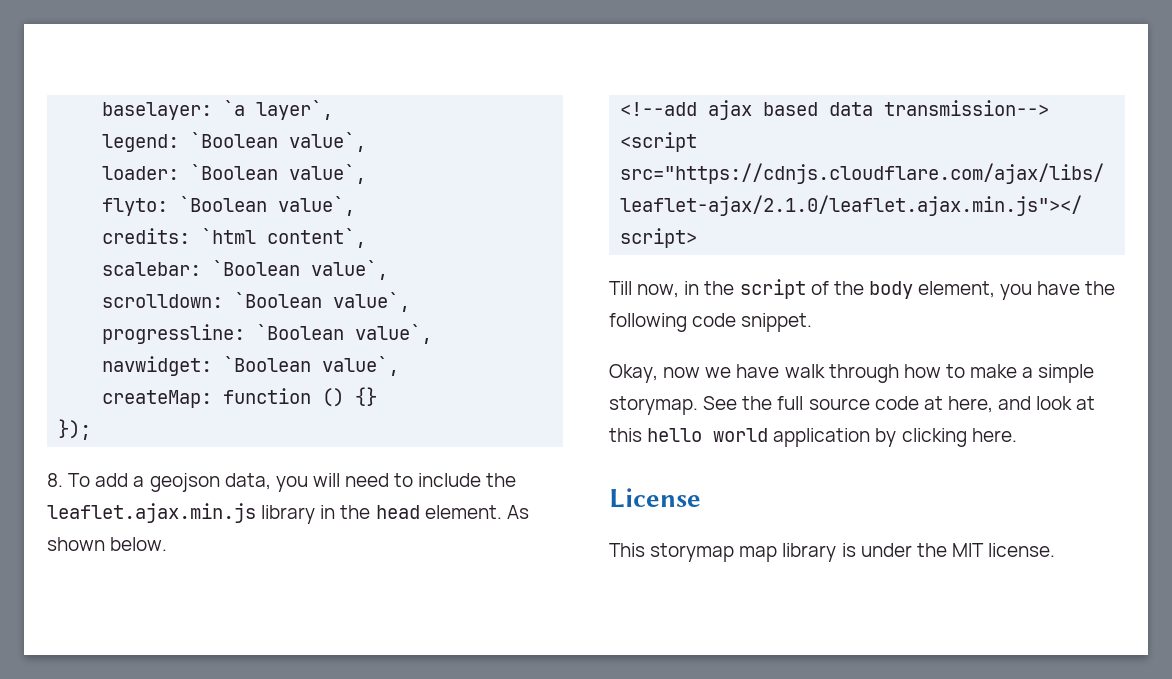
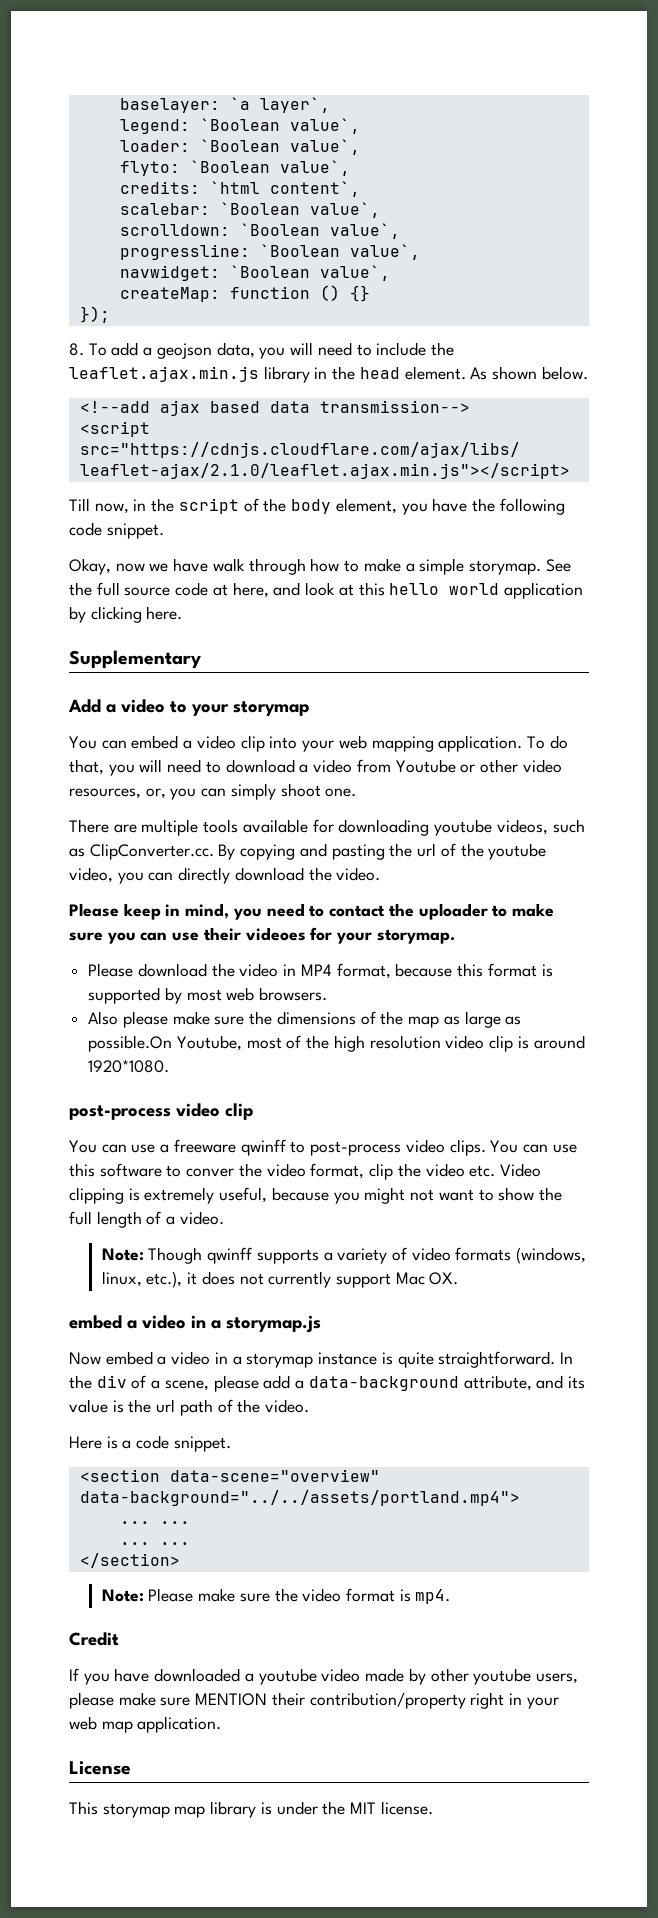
(1017, 435) none -> [69,650,201,669] [68,699,309,716] [69,735,568,752] [69,759,562,776] [69,783,357,800] [69,819,585,836] [69,843,547,860] [69,867,381,884] [69,903,554,920] [69,927,455,944] [88,963,553,979] [88,987,328,1004] [88,1011,522,1028] [88,1035,585,1052] [88,1060,170,1073] [69,1103,253,1120] [69,1139,577,1156] [69,1163,541,1180] [69,1187,562,1204] [69,1211,224,1228] [101,1247,587,1264] [101,1271,459,1288] [69,1315,321,1333] [69,1351,573,1368] [69,1375,585,1392] [69,1399,310,1416] [69,1435,231,1452] [79,1469,380,1482] [79,1490,520,1506] [119,1521,190,1524] [119,1542,190,1545] [79,1553,180,1568] [101,1588,451,1604] [69,1632,119,1646] [69,1668,578,1685] [69,1692,559,1709] [69,1716,222,1733] // Supplementary // Add a video to your storymap // You can embed a video clip into your web mapping application. To do that, you will need to download a video from Youtube or other video resources, or, you can simply shoot one. // There are multiple tools available for downloading youtube videos, such as ClipConverter.cc. By copying and pasting the url of the youtube video, you can directly download the video. // Please keep in mind, you need to contact the uploader to make sure you can use their videoes for your storymap. // Please download the video in MP4 format, because this format is supported by most web browsers. // Also please make sure the dimensions of the map as large as possible.On Youtube, most of the high resolution video clip is around 1920*1080. // post-process video clip // You can use a freeware qwinff to post-process video clips. You can use this software to conver the video format, clip the video etc. Video clipping is extremely useful, because you might not want to show the full length of a video. // Note: Though qwinff supports a variety of video formats (windows, linux, etc.), it does not currently support Mac OX. // embed a video in a storymap.js // Now embed a video in a storymap instance is quite straightforward. In the div of a scene, please add a data-background attribute, and its value is the url path of the video. // Here is a code snippet. // <section data-scene="overview" data-background="../../assets/portland.mp4"> // ... ... // ... ... // </section> // Note: Please make sure the video format is mp4. // Credit // If you have downloaded a youtube video made by other youtube users, please make sure MENTION their contribution/property right in your web map application.

